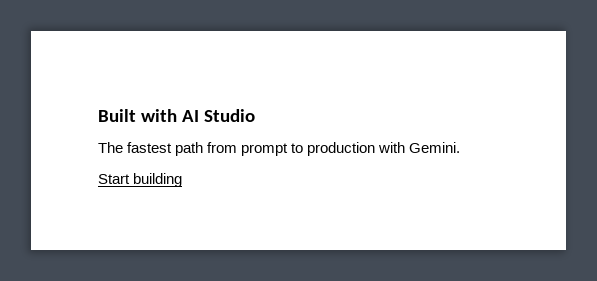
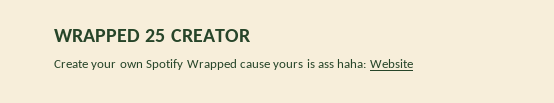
[98,109,255,122] [98,142,461,156] [98,173,183,187] Built with AI Studio // The fastest path from prompt to production with Gemini. // Start building -> [54,29,251,42] [54,59,413,70] WRAPPED 25 CREATOR // Create your own Spotify Wrapped cause yours is ass haha: Website

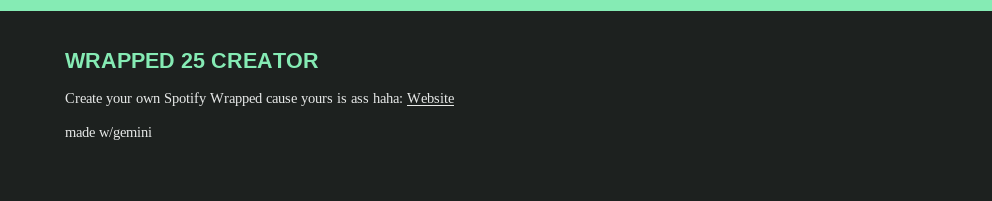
(413, 63) none -> [65,127,152,140] // made w/gemini

